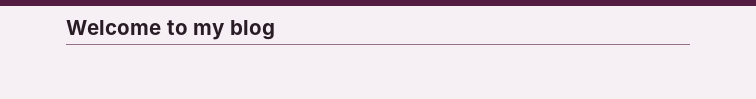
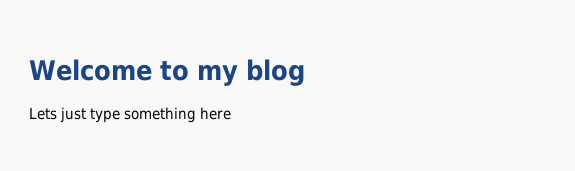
(275, 30) none -> [29,107,232,123] // Lets just type something here

